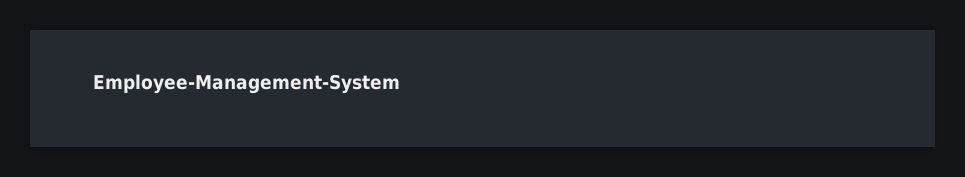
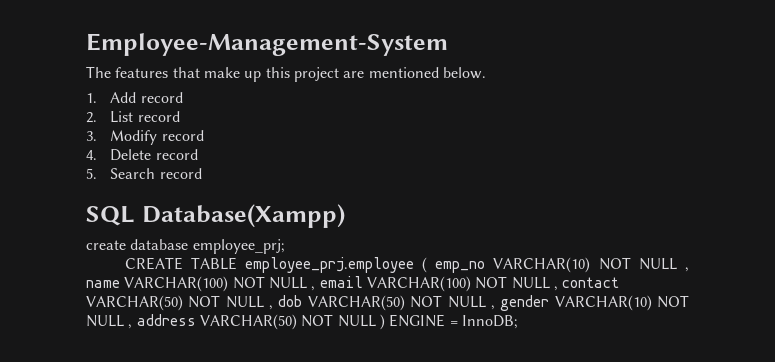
(400, 84) none -> [86,66,486,82] [86,92,183,103] [86,111,180,123] [86,130,204,145] [86,149,198,161] [86,168,202,179] [86,204,345,228] [86,239,285,254] [124,257,690,273] [86,276,620,292] [86,295,690,311] [86,314,518,330] // The features that make up this project are mentioned below. // 1. Add record // 2. List record // 3. Modify record // 4. Delete record // 5. Search record // SQL Database(Xampp) // create database employee_prj; // CREATE TABLE employee_prj.employee ( emp_no VARCHAR(10) NOT NULL , name VARCHAR(100) NOT NULL , email VARCHAR(100) NOT NULL , contact VARCHAR(50) NOT NULL , dob VARCHAR(50) NOT NULL , gender VARCHAR(10) NOT NULL , address VARCHAR(50) NOT NULL ) ENGINE = InnoDB;

